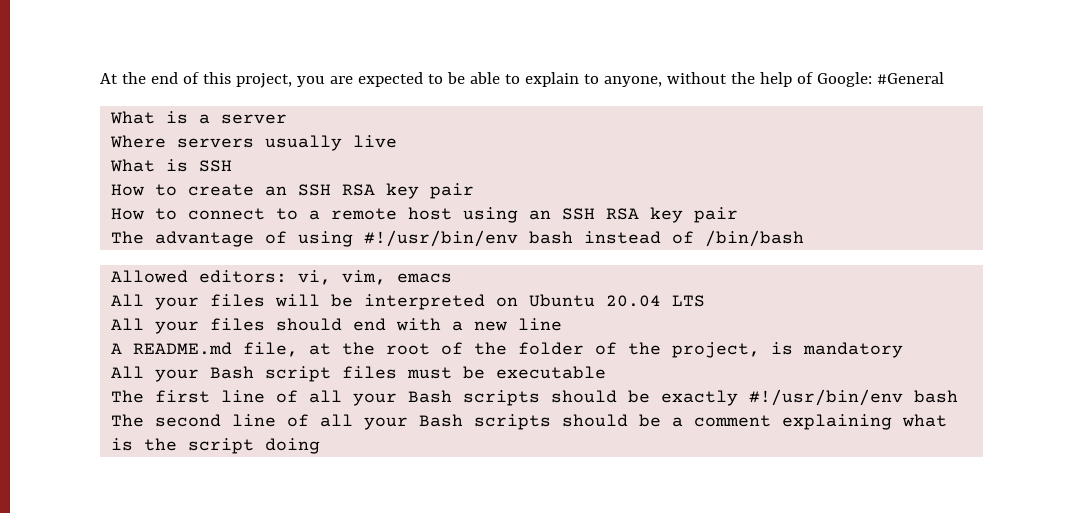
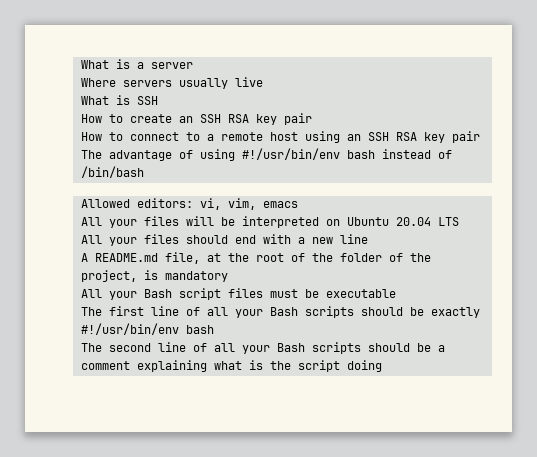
[100,72,944,88] At the end of this project, you are expected to be able to explain to anyone, without the help of Google: #General // -> (80, 64) none

